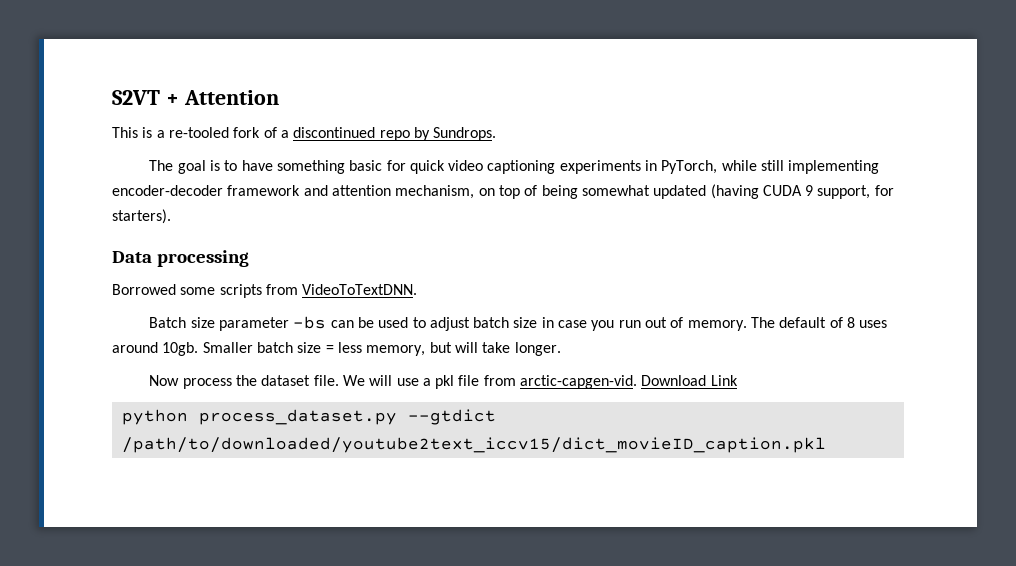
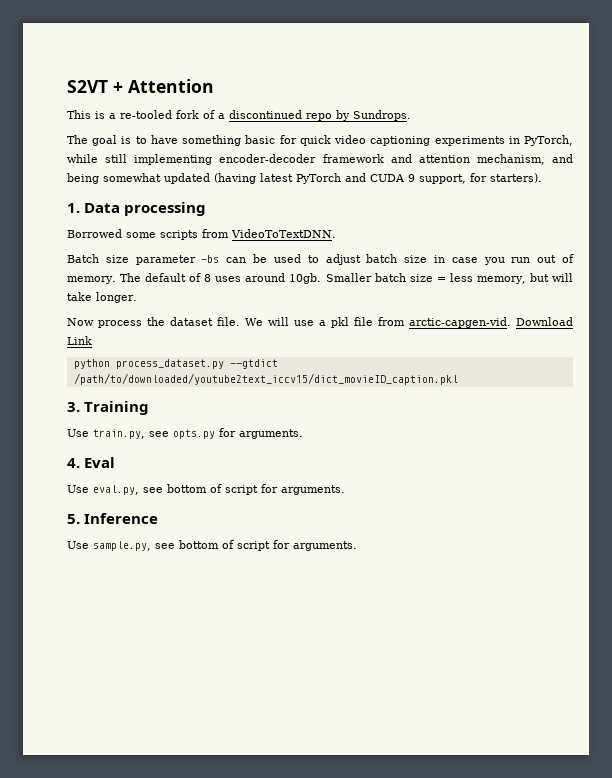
[478,185,538,199] on top of -> [552,154,573,163] and
(759, 191) none -> [260,173,366,184] latest PyTorch and
(171, 216) none -> [67,203,80,213] 1.
(826, 445) none -> [67,401,150,415] [67,428,303,439] [67,457,116,468] [67,484,345,495] [67,513,159,524] [67,540,357,551] // 3. Training // Use train.py, see opts.py for arguments. // 4. Eval // Use eval.py, see bottom of script for arguments. // 5. Inference // Use sample.py, see bottom of script for arguments.

